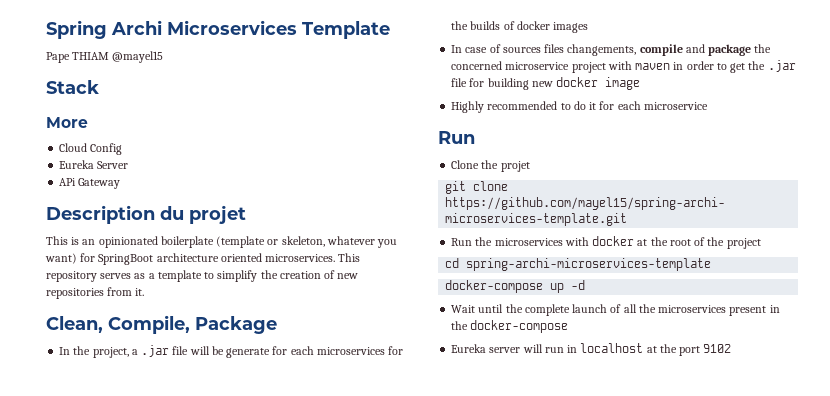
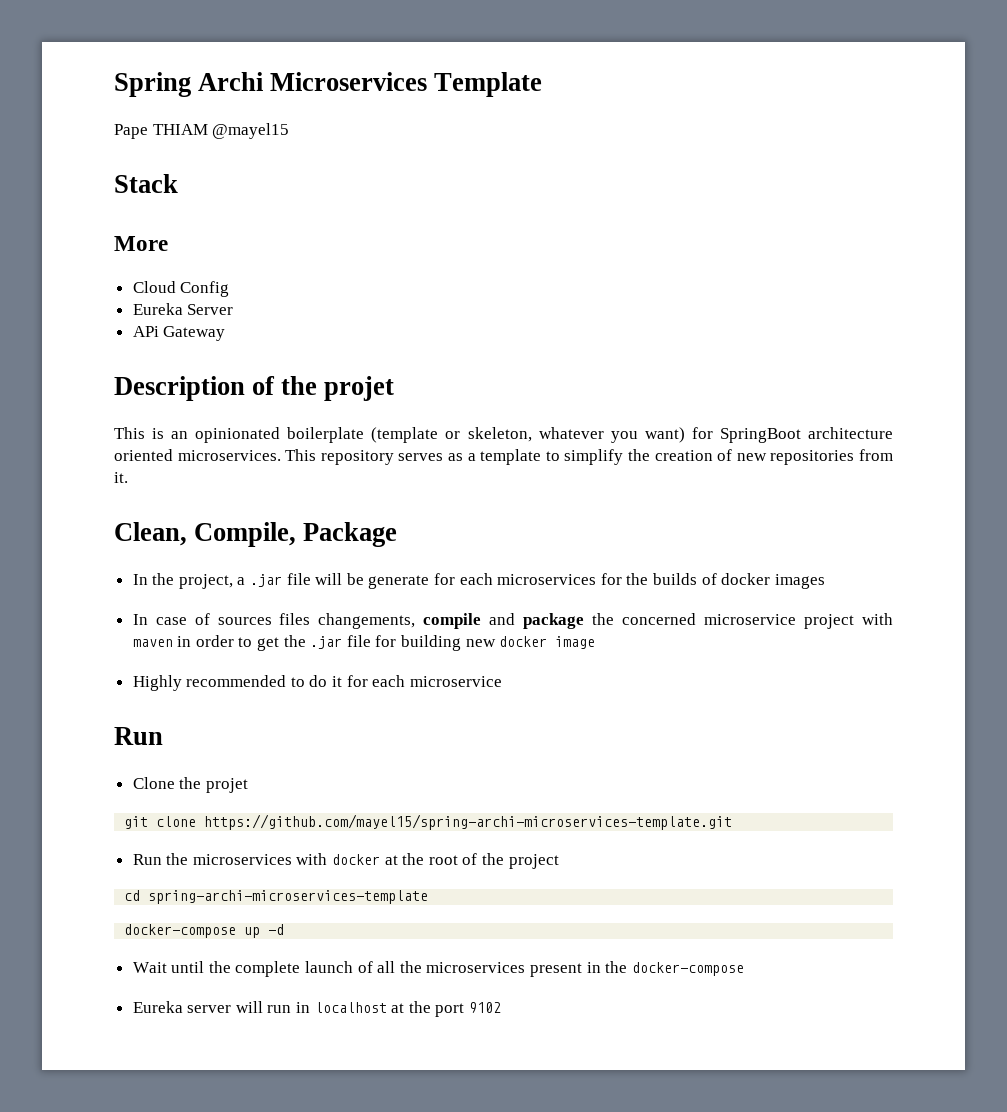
[160,206,184,220] du -> [252,376,318,395] of the

